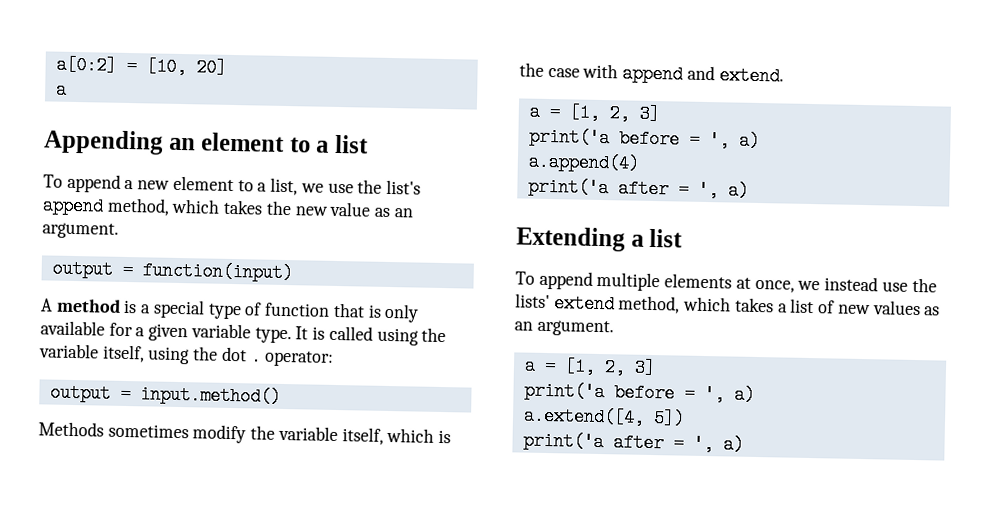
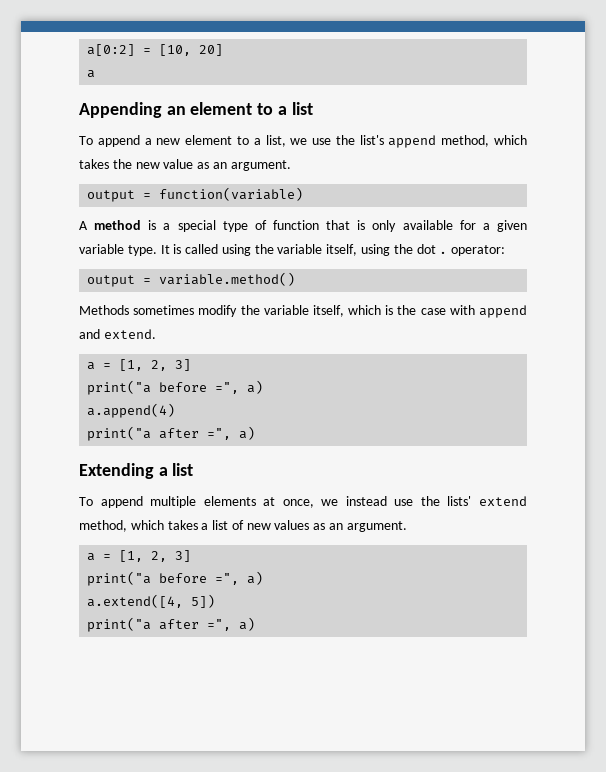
[141,261,293,283] function(input) -> [159,187,304,201] function(variable)
[139,385,281,406] input.method() -> [159,272,296,286] variable.method()
[528,127,760,151] [527,152,640,173] [527,177,719,200] print('a before = ', a) // a.append(4) // print('a after = ', -> [87,380,264,395] [87,403,176,418] [87,426,232,441] print("a before =", a) // a.append(4) // print("a after =",
[523,381,725,404] print('a before = ', -> [87,571,240,586] print("a before =",
[522,431,714,454] print('a after = ', -> [87,617,232,632] print("a after =",

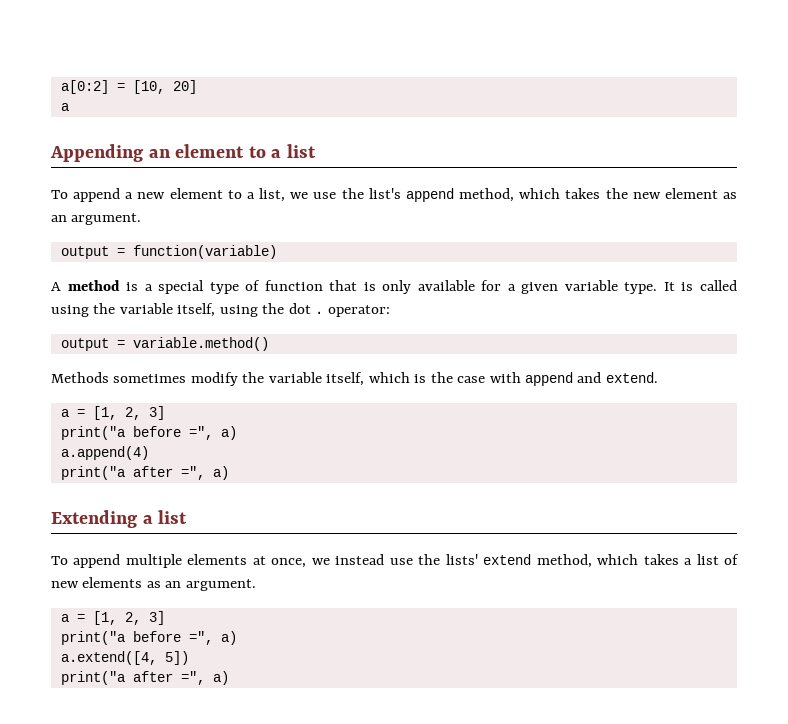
[163,159,194,169] value -> [664,188,718,199] element
[274,520,310,530] values -> [82,577,143,588] elements

